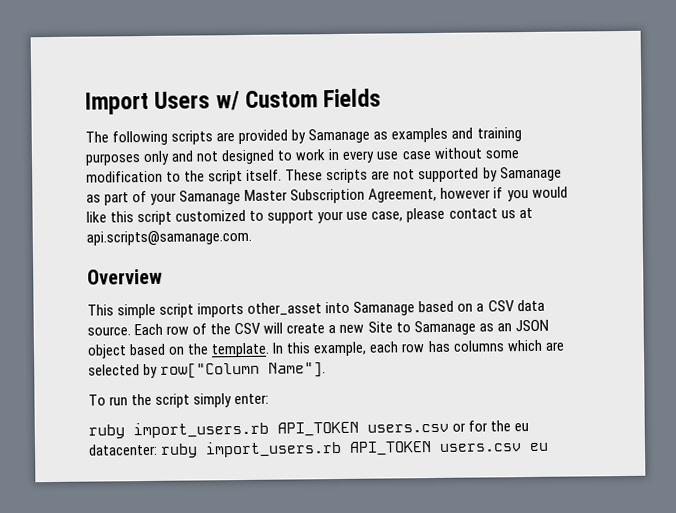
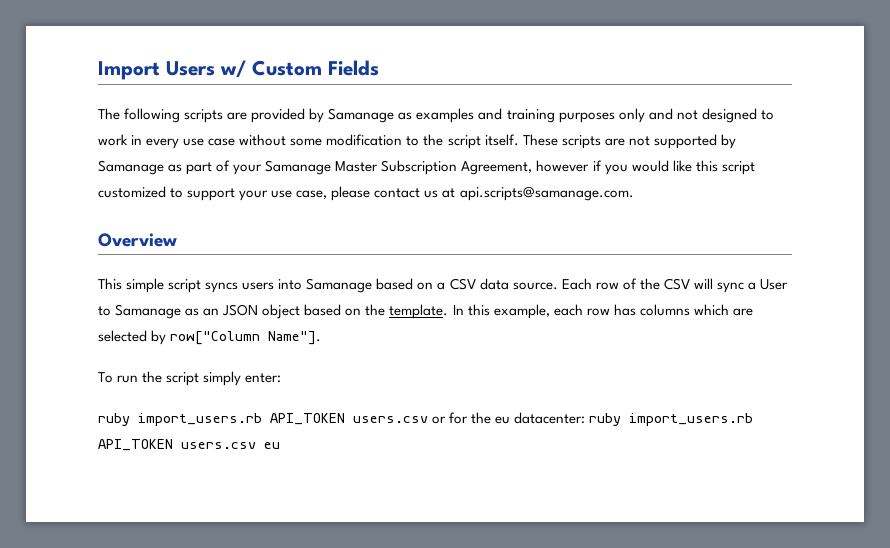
[197,302,323,318] imports other_asset -> [205,282,275,293] syncs users
[286,321,393,334] create a new Site -> [716,279,789,293] sync a User

